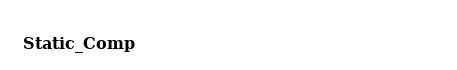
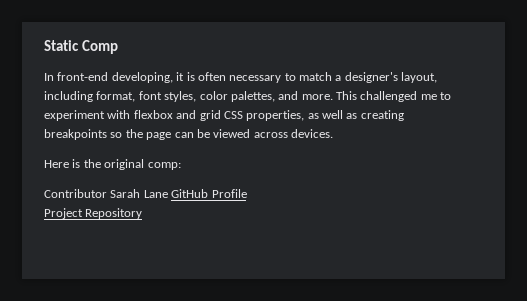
[23,37,135,53] Static_Comp -> [44,40,118,54] [44,72,438,83] [44,91,452,102] [44,110,404,121] [44,129,333,140] [44,159,181,170] [44,189,247,198] [44,208,143,219] Static Comp // In front-end developing, it is often necessary to match a designer's layout, including format, font styles, color palettes, and more. This challenged me to experiment with flexbox and grid CSS properties, as well as creating breakpoints so the page can be viewed across devices. // Here is the original comp: // Contributor Sarah Lane GitHub Profile // Project Repository

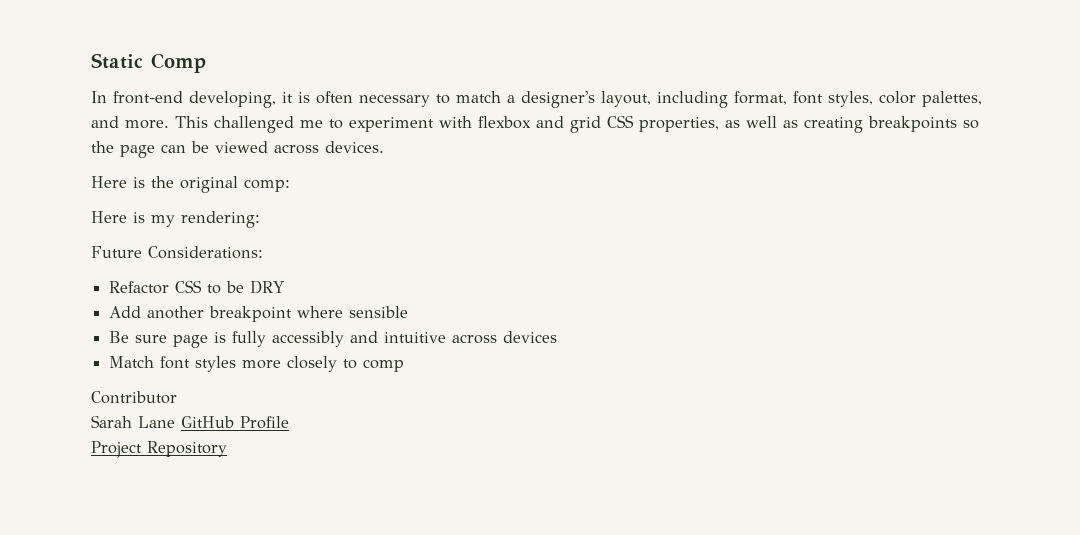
(181, 166) none -> [91,211,260,228] [91,246,263,259] [109,280,285,294] [109,306,409,322] [109,331,558,348] [109,356,405,372] // Here is my rendering: // Future Considerations: // Refactor CSS to be DRY // Add another breakpoint where sensible // Be sure page is fully accessibly and intuitive across devices // Match font styles more closely to comp
(107, 193) none -> (177, 397) //

